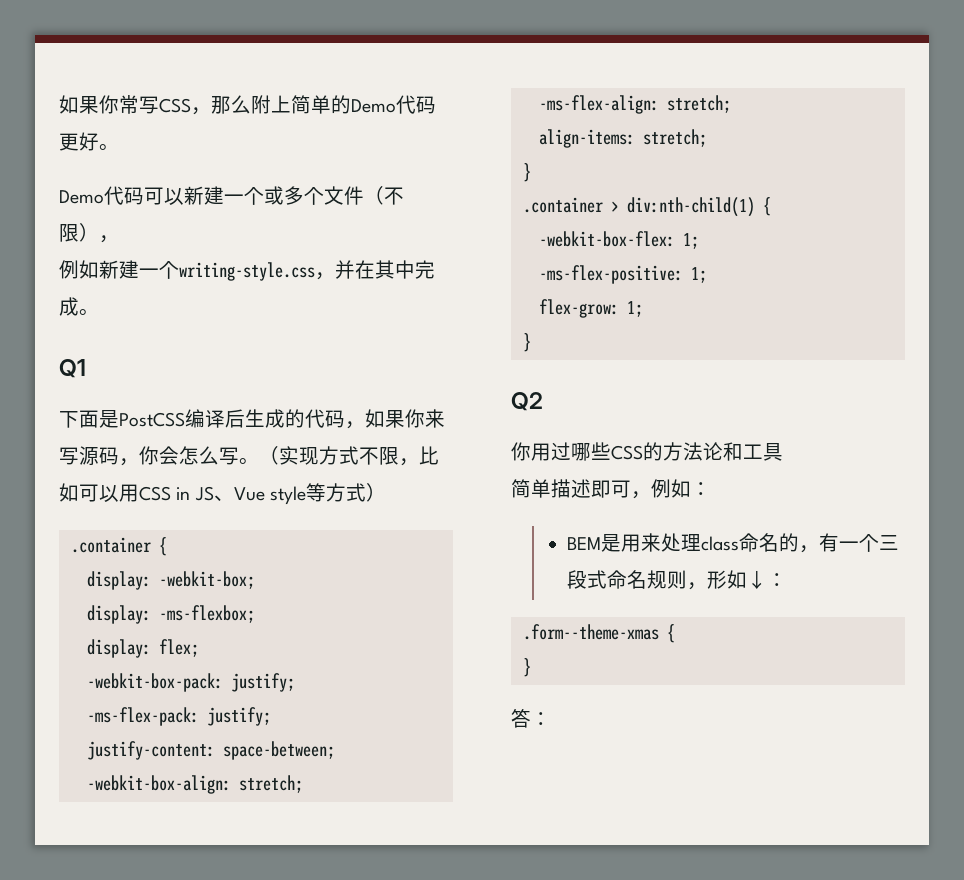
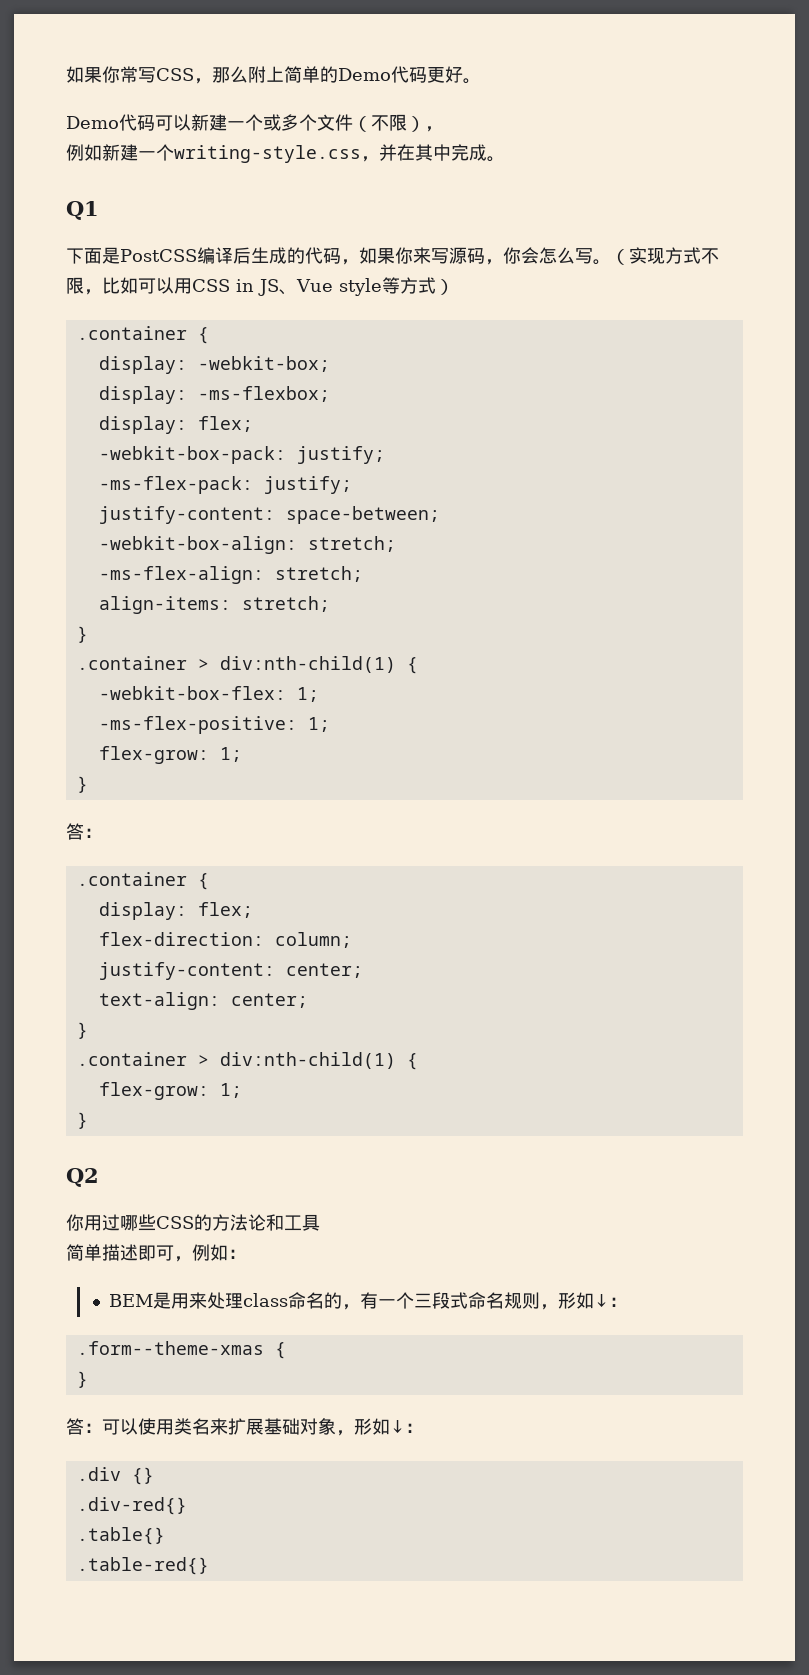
(531, 342) none -> [66,823,102,840] [76,872,209,890] [98,902,253,920] [98,932,352,948] [98,962,363,980] [98,992,308,1010] [76,1022,88,1039] [76,1052,418,1070] [98,1082,242,1100] [76,1112,88,1129] // 答： // .container { // display: flex; // flex-direction: column; // justify-content: center; // text-align: center; // } // .container > div:nth-child(1) { // flex-grow: 1; // }
(551, 719) none -> [102,1418,423,1436] [76,1467,154,1485] [76,1497,187,1515] [76,1527,165,1545] [76,1557,209,1575] 可以使用类名来扩展基础对象，形如↓： // .div {} // .div-red{} // .table{} // .table-red{}

